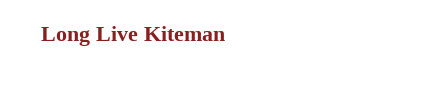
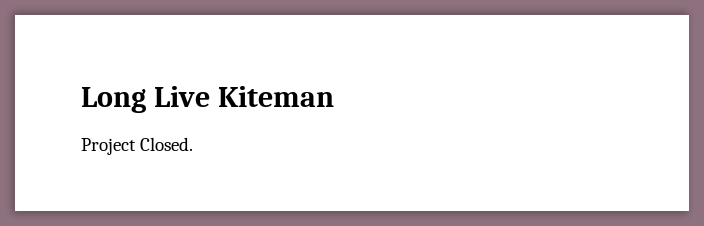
(225, 33) none -> [81,137,194,155] // Project Closed.

